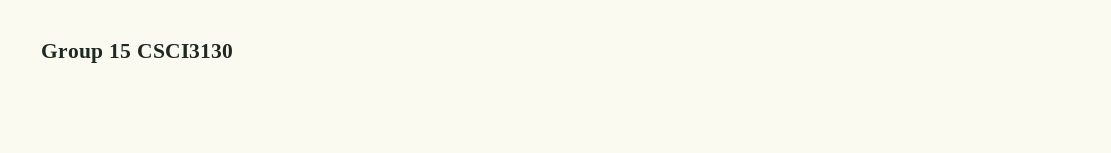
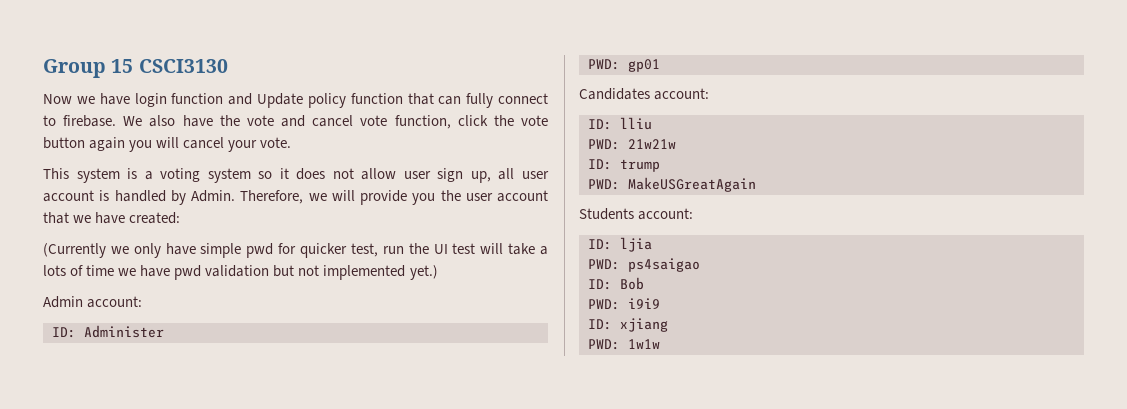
(233, 51) none -> [43,93,548,108] [43,115,548,129] [43,137,292,152] [43,168,550,183] [43,190,548,205] [43,212,181,224] [43,243,549,258] [43,265,438,280] [43,296,143,308] [52,325,164,338] [588,59,660,72] [579,88,710,100] [588,117,652,130] [588,139,676,150] [588,159,660,172] [588,177,756,192] [579,208,694,220] [588,237,652,252] [588,258,700,272] [588,277,644,290] [588,298,660,310] [588,318,668,332] [588,339,660,350] // Now we have login function and Update policy function that can fully connect to firebase. We also have the vote and cancel vote function, click the vote button again you will cancel your vote. // This system is a voting system so it does not allow user sign up, all user account is handled by Admin. Therefore, we will provide you the user account that we have created: // (Currently we only have simple pwd for quicker test, run the UI test will take a lots of time we have pwd validation but not implemented yet.) // Admin account: // ID: Administer // PWD: gp01 // Candidates account: // ID: lliu // PWD: 21w21w // ID: trump // PWD: MakeUSGreatAgain // Students account: // ID: ljia // PWD: ps4saigao // ID: Bob // PWD: i9i9 // ID: xjiang // PWD: 1w1w

